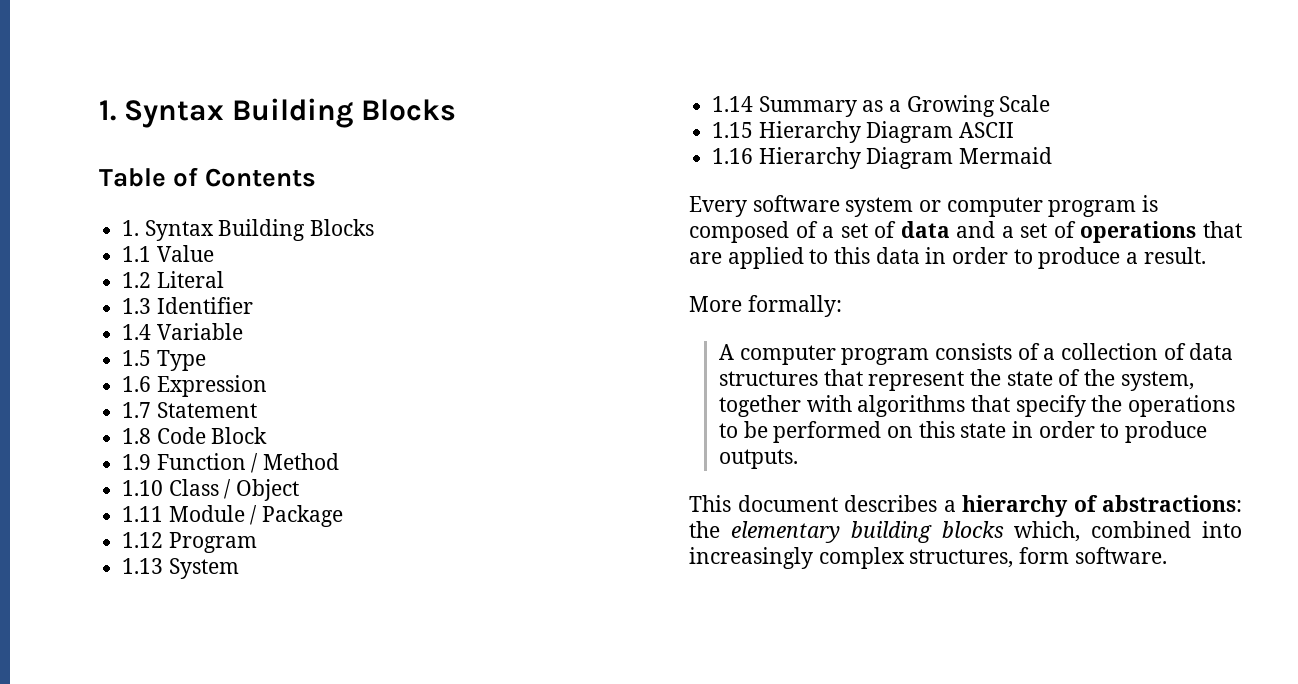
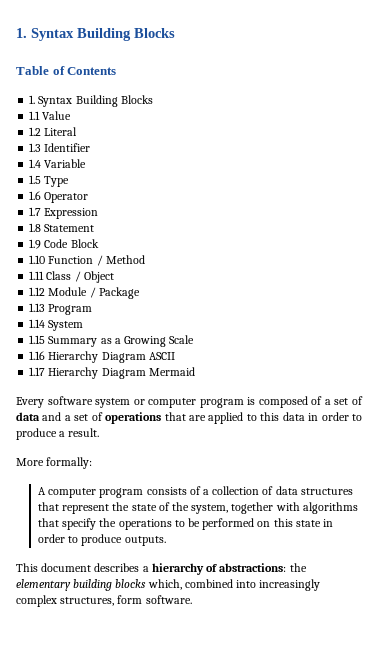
(152, 384) none -> [44,192,89,203] [29,207,42,216] Operator // 1.7
[122,402,152,418] 1.7 -> [29,223,42,232] 1.8
[122,428,152,444] 1.8 -> [29,239,42,249] 1.9
[122,454,152,470] 1.9 -> [29,255,46,264] 1.10
[122,480,164,496] 1.10 -> [29,271,45,280] 1.11
[122,506,164,522] 1.11 -> [29,287,46,296] 1.12
[122,532,164,548] 1.12 -> [29,303,46,312] 1.13
[122,558,164,574] 1.13 -> [29,319,46,328] 1.14
[712,96,754,112] 1.14 -> [29,335,46,344] 1.15
[712,122,754,138] 1.15 -> [29,351,46,360] 1.16
[712,148,754,164] 1.16 -> [29,367,46,376] 1.17

